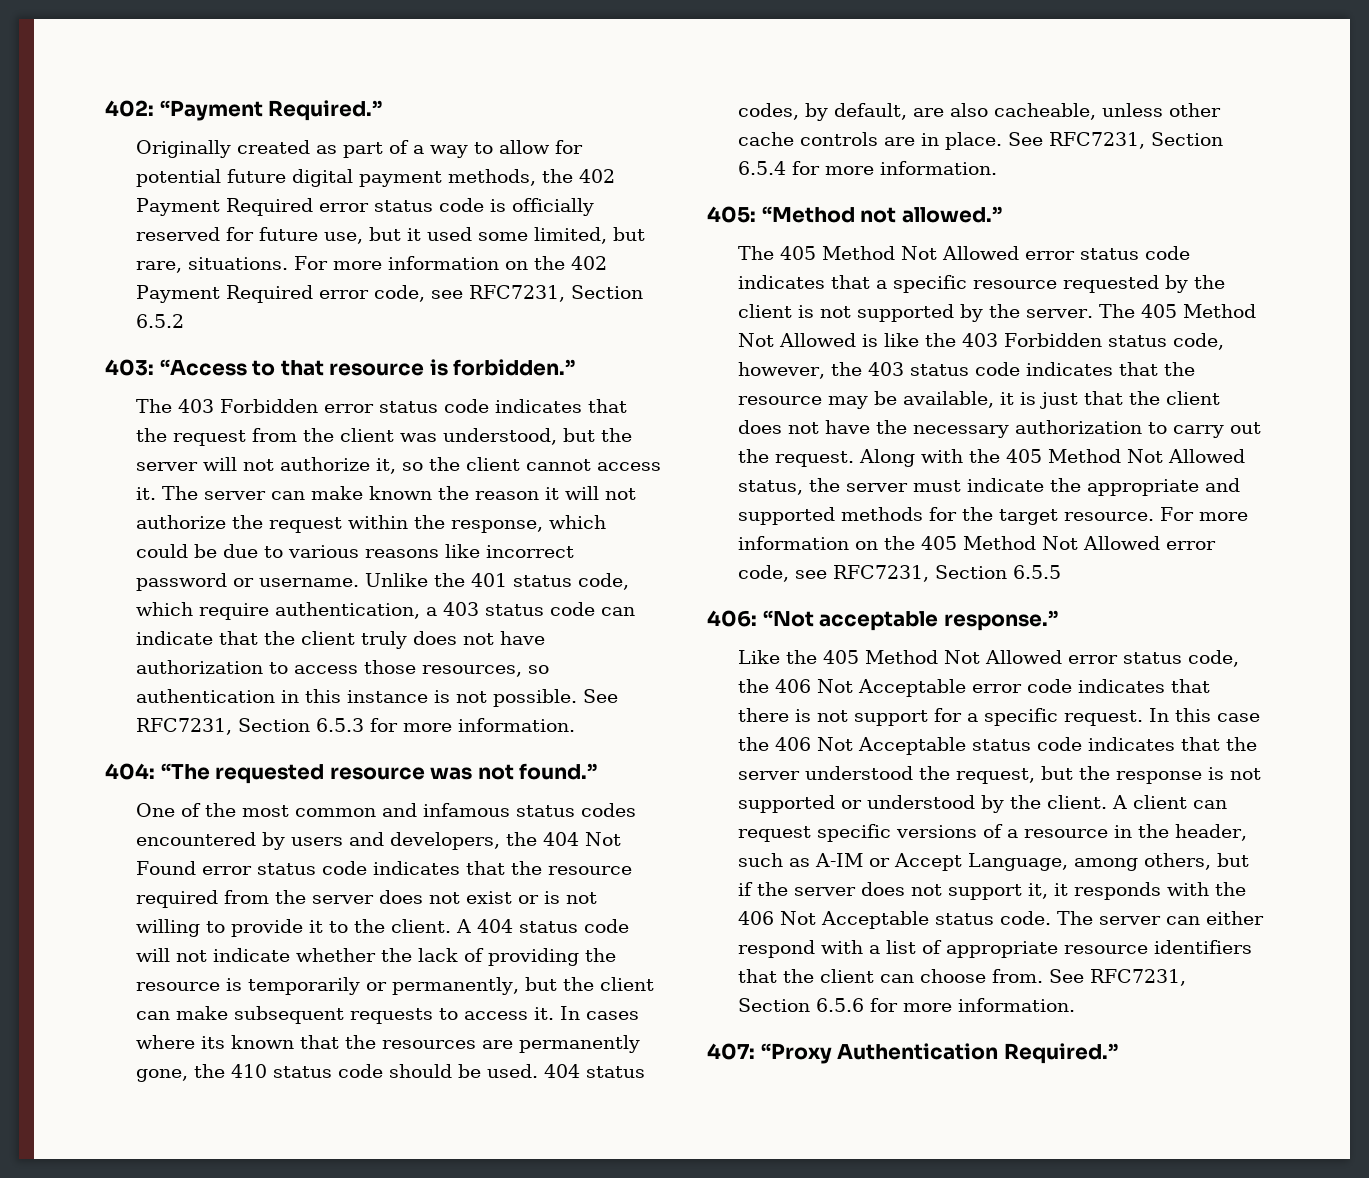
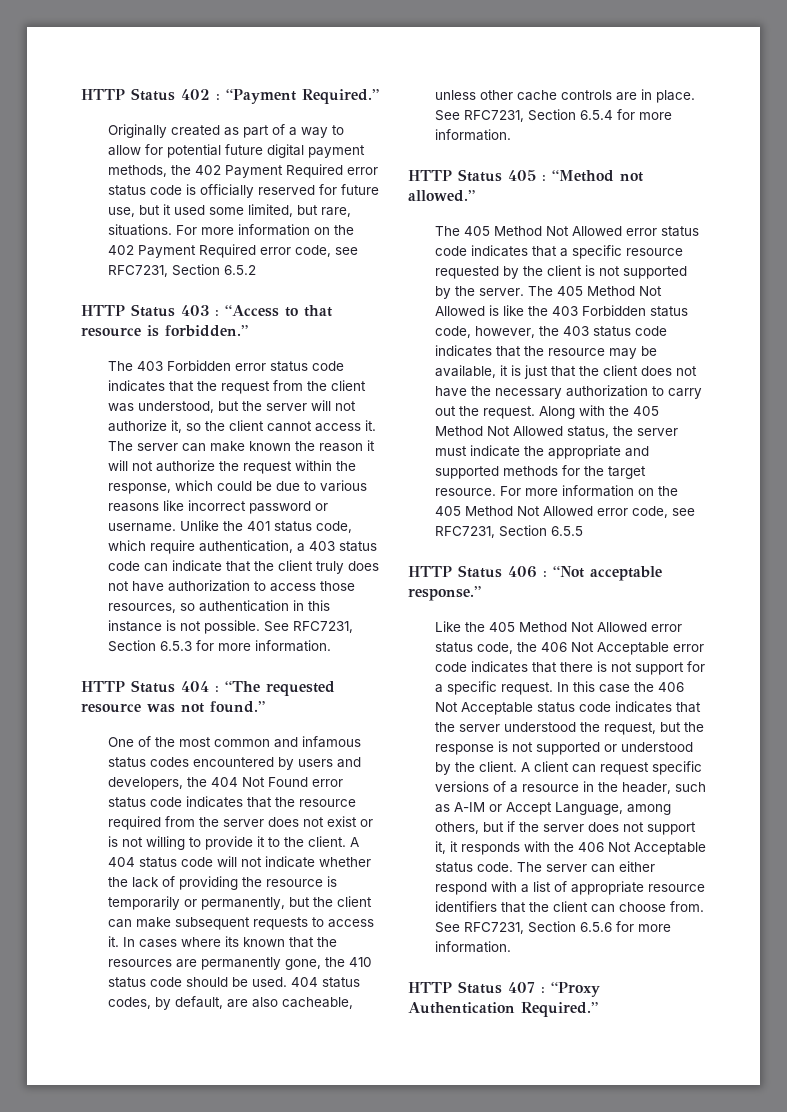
[105,100,154,117] 402: -> [81,88,220,101] HTTP Status 402 :
[105,359,154,376] 403: -> [81,304,219,317] HTTP Status 403 :
[105,763,155,780] 404: -> [81,680,219,693] HTTP Status 404 :
[707,206,756,223] 405: -> [408,169,546,182] HTTP Status 405 :
[707,610,757,627] 406: -> [408,565,547,578] HTTP Status 406 :
[707,1043,755,1060] 407: -> [408,981,545,994] HTTP Status 407 :

